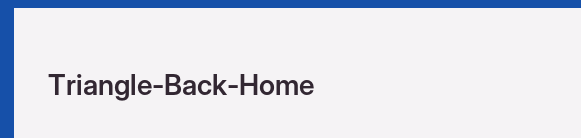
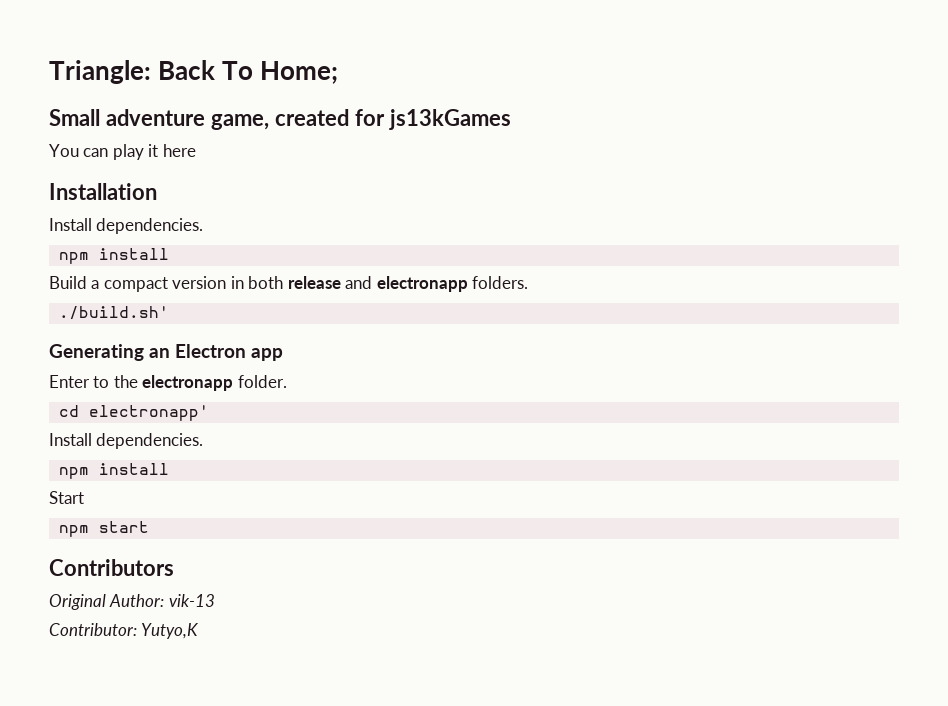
[48,74,314,101] Triangle-Back-Home -> [49,60,339,84] [49,109,511,130] [49,144,196,160] [49,183,157,200] [49,218,204,234] [58,248,169,264] [49,276,529,292] [58,306,169,320] [49,344,284,361] [49,375,287,391] [58,405,209,421] [49,433,204,449] [58,463,169,479] [49,491,84,504] [58,521,149,537] [49,559,174,576] [49,594,215,610] [49,623,200,639] Triangle: Back To Home; // Small adventure game, created for js13kGames // You can play it here // Installation // Install dependencies. // npm install // Build a compact version in both release and electronapp folders. // ./build.sh' // Generating an Electron app // Enter to the electronapp folder. // cd electronapp' // Install dependencies. // npm install // Start // npm start // Contributors // Original Author: vik-13 // Contributor: Yutyo,K

